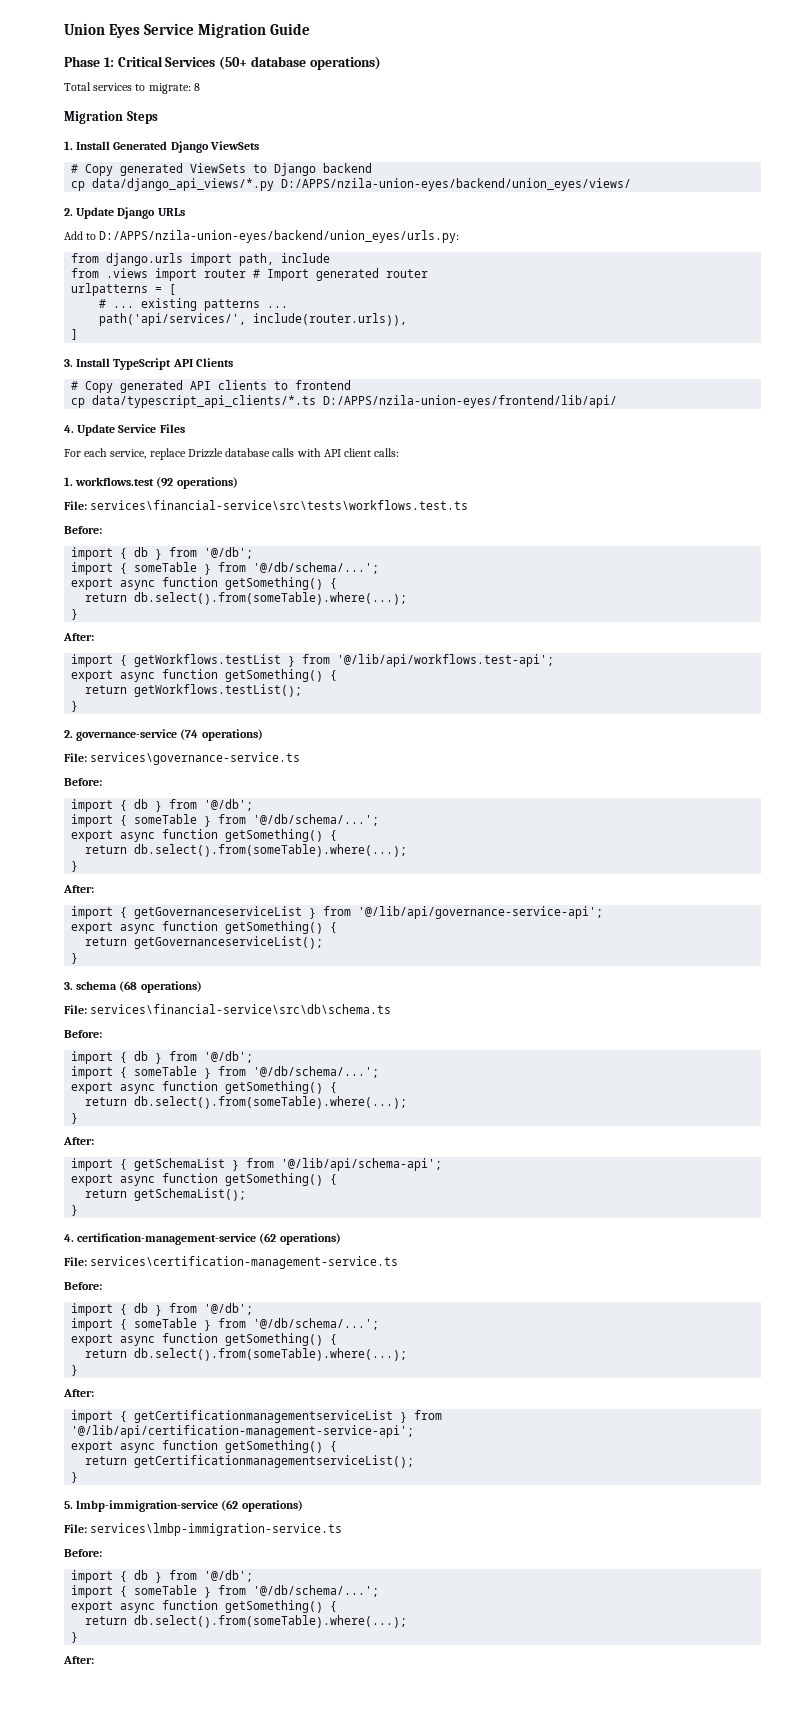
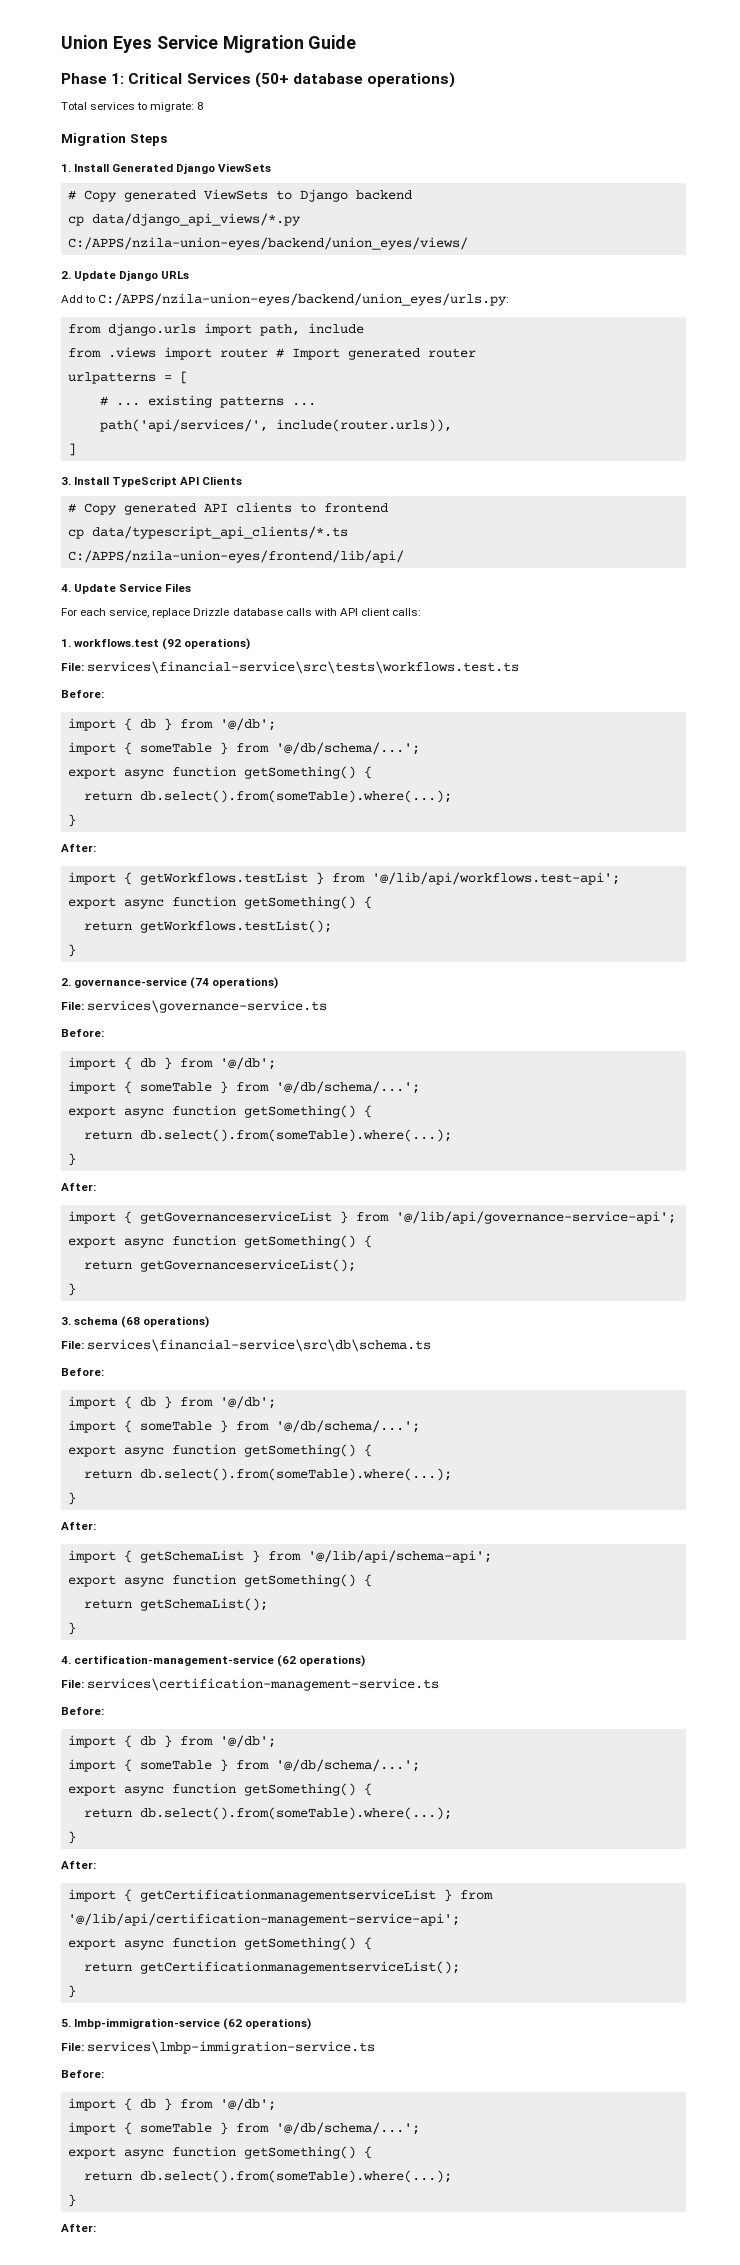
[281,178,632,191] D:/APPS/nzila-union-eyes/backend/union_eyes/views/ -> [67,237,468,250] C:/APPS/nzila-union-eyes/backend/union_eyes/views/
[99,230,460,243] D:/APPS/nzila-union-eyes/backend/union_eyes/urls.py: -> [98,293,510,306] C:/APPS/nzila-union-eyes/backend/union_eyes/urls.py:
[323,395,618,408] D:/APPS/nzila-union-eyes/frontend/lib/api/ -> [67,550,404,563] C:/APPS/nzila-union-eyes/frontend/lib/api/

